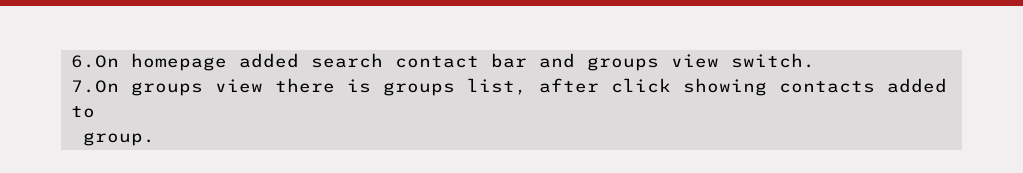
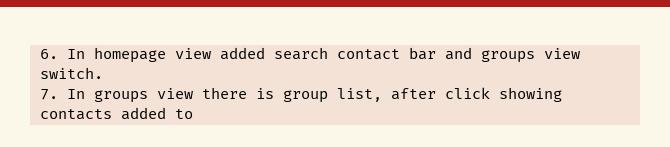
[70,53,227,71] 6.On homepage -> [39,47,211,63] 6. In homepage view
[70,80,119,93] 7.On -> [39,89,85,100] 7. In
[382,82,455,96] groups -> [282,90,328,103] group
[82,132,155,146] // group. -> (193, 114) none

